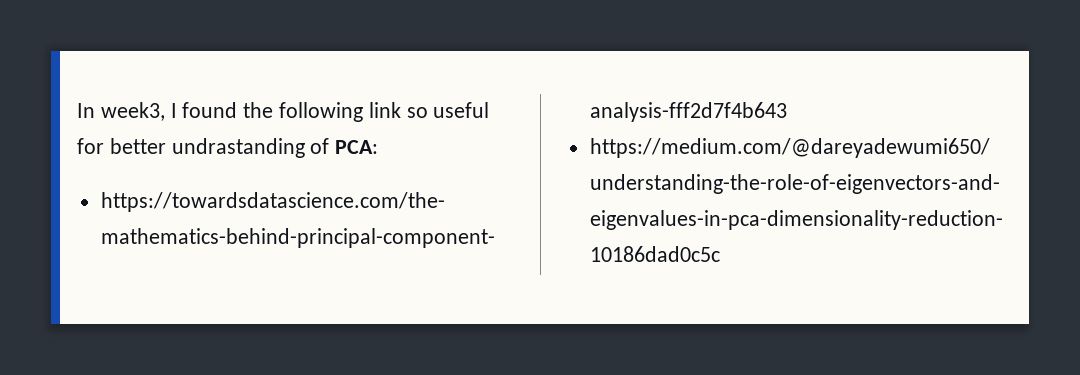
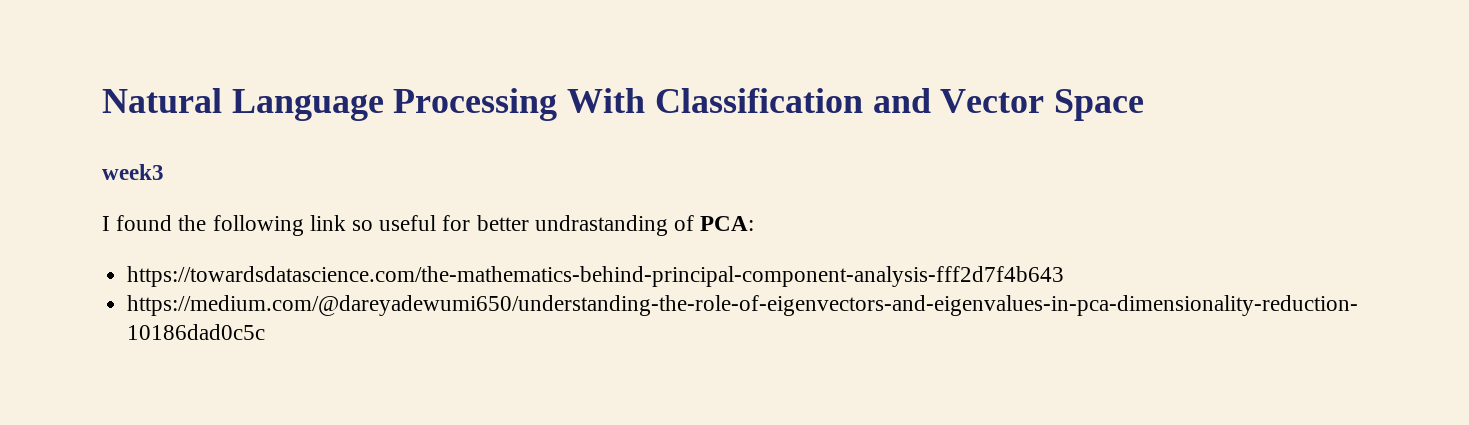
[77,102,165,121] In week3, -> [102,88,1145,121] [102,164,164,180] Natural Language Processing With Classification and Vector Space // week3 //

